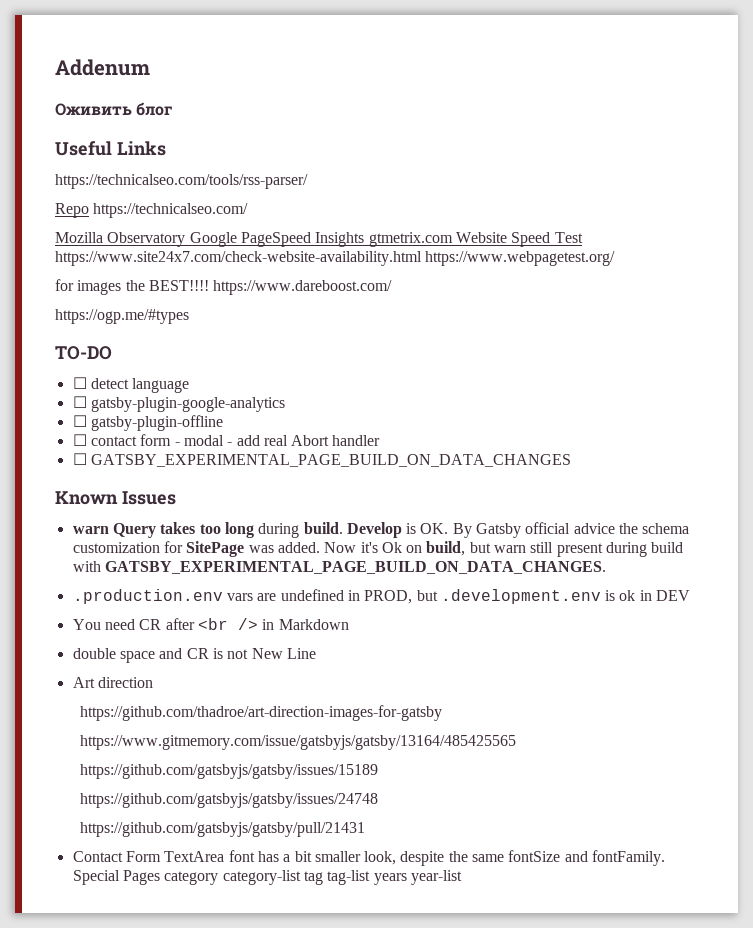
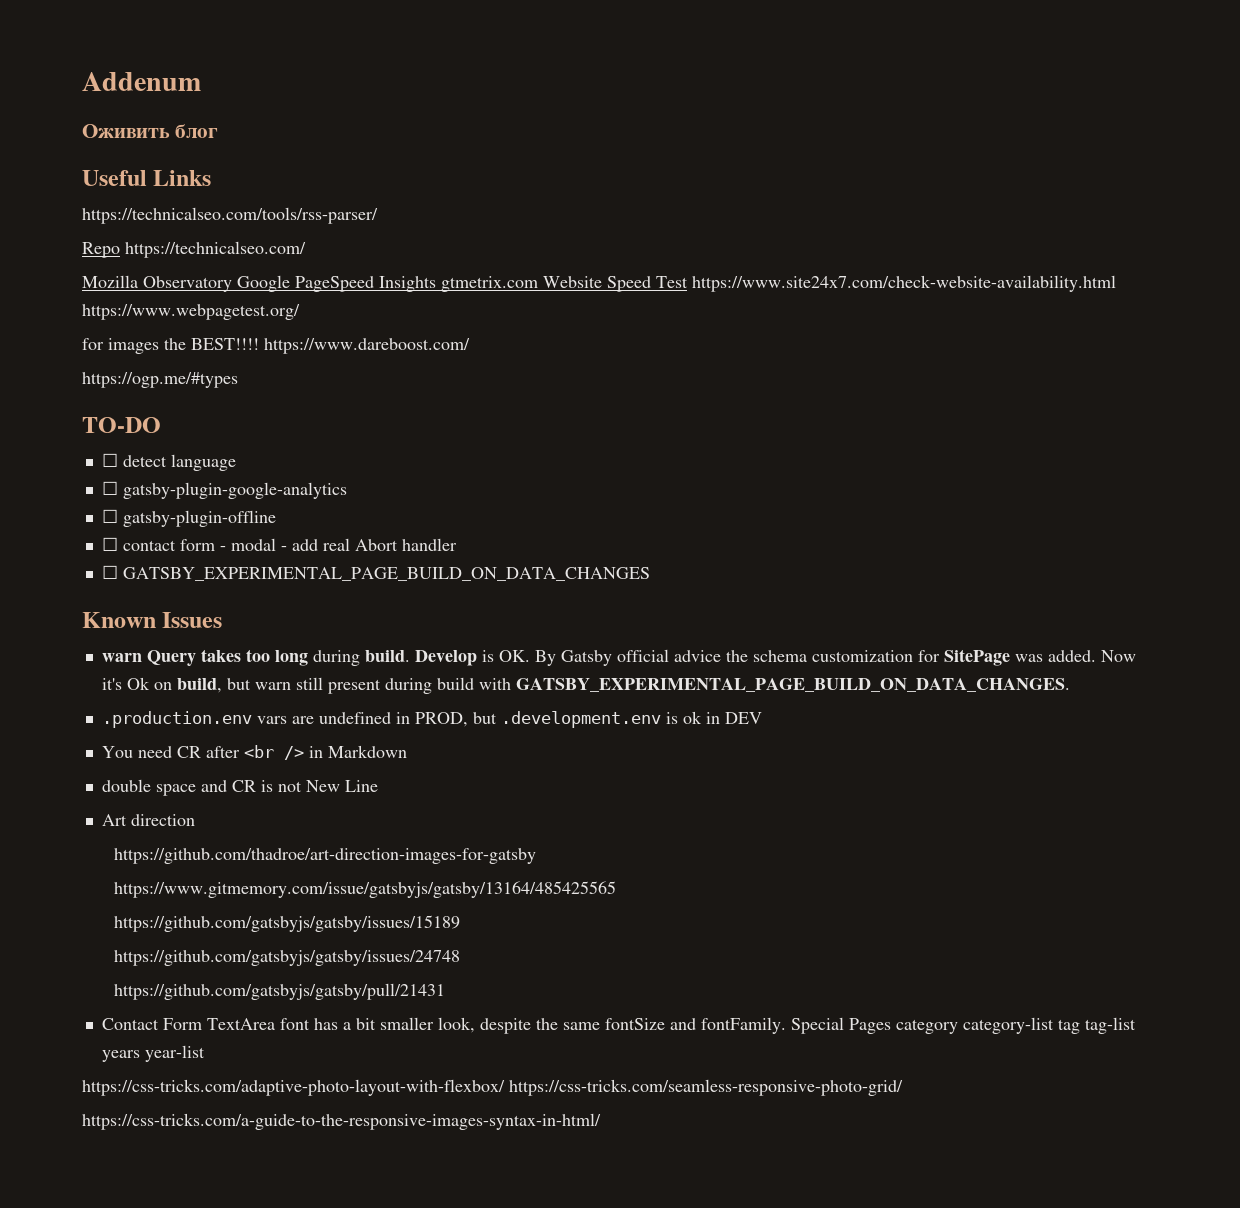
(462, 877) none -> [82,1079,903,1096] [82,1113,601,1130] // https://css-tricks.com/adaptive-photo-layout-with-flexbox/ https://css-tricks.com/seamless-responsive-photo-grid/ // https://css-tricks.com/a-guide-to-the-responsive-images-syntax-in-html/

